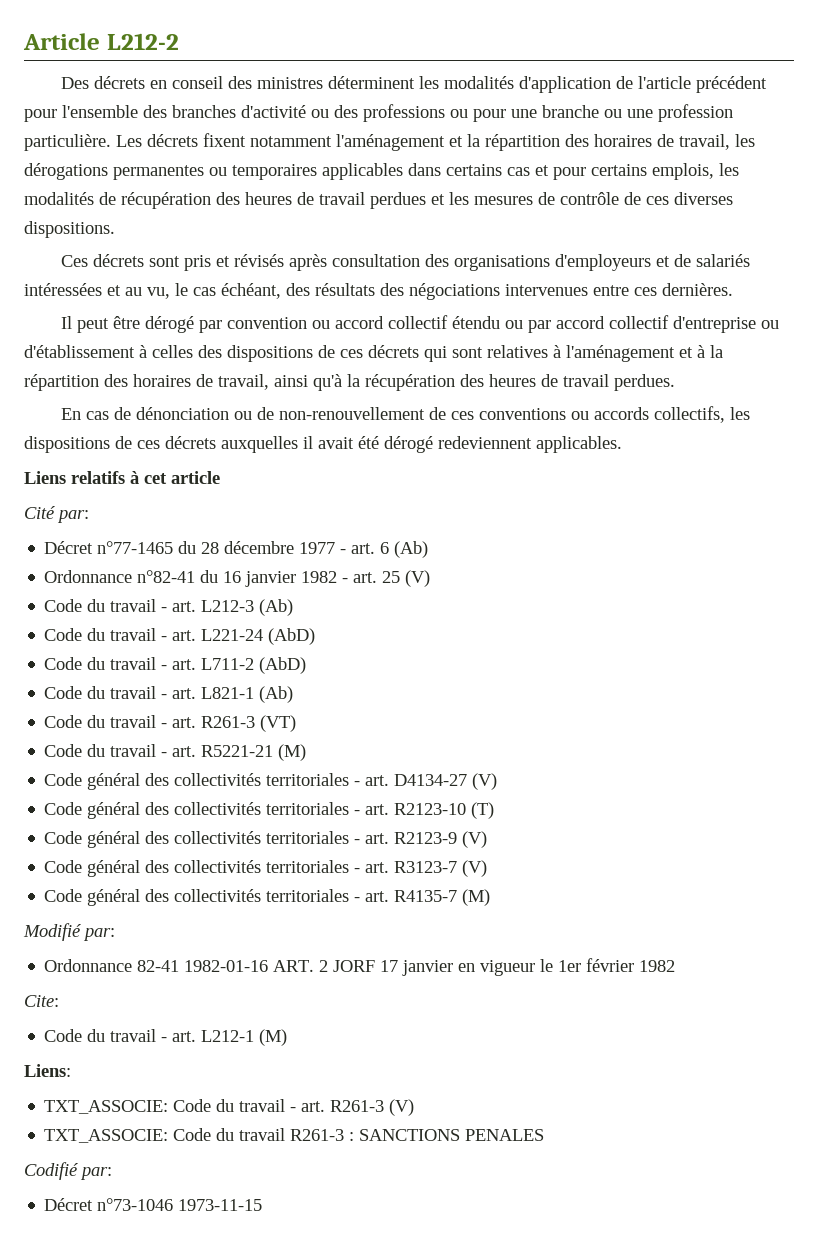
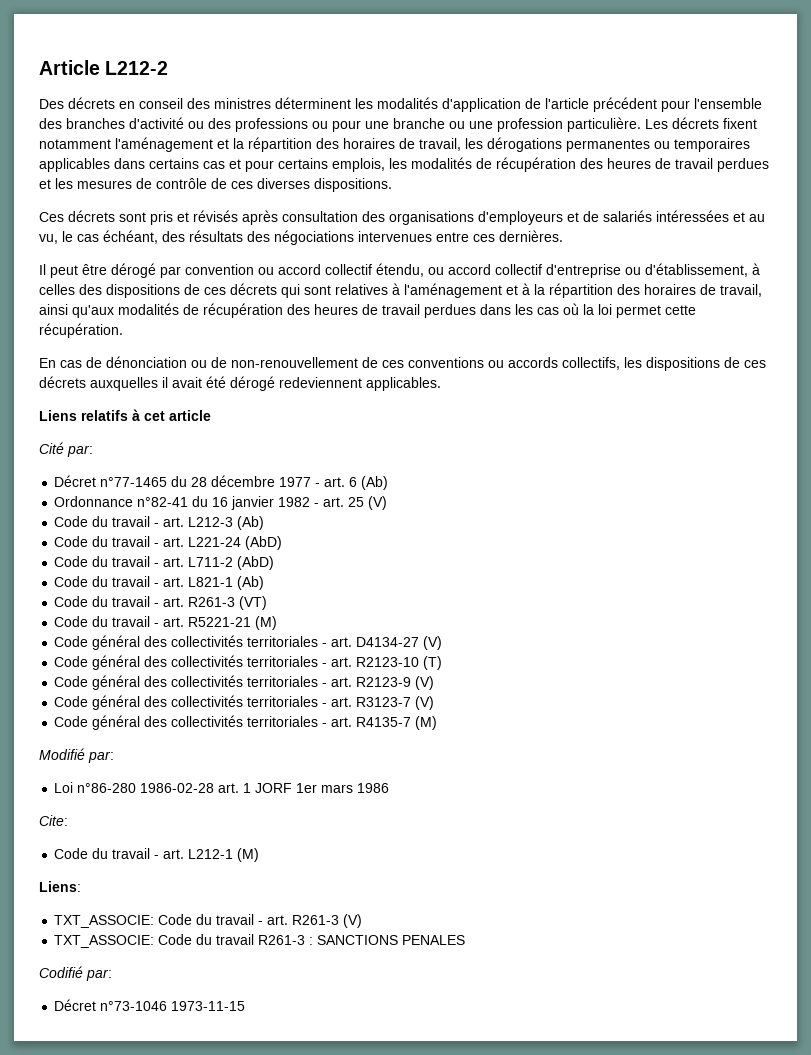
[452,316,552,333] étendu ou par -> [376,263,444,277] étendu, ou
[24,345,135,358] d'établissement -> [645,263,748,277] d'établissement,
[313,374,675,391] qu'à la récupération des heures de travail perdues. -> [72,303,696,318] [39,323,123,338] qu'aux modalités de récupération des heures de travail perdues dans les cas où la loi permet cette récupération.
[44,958,676,976] Ordonnance 82-41 1982-01-16 ART. 2 JORF 17 janvier en vigueur le 1er février 1982 -> [54,782,390,793] Loi n°86-280 1986-02-28 art. 1 JORF 1er mars 1986

